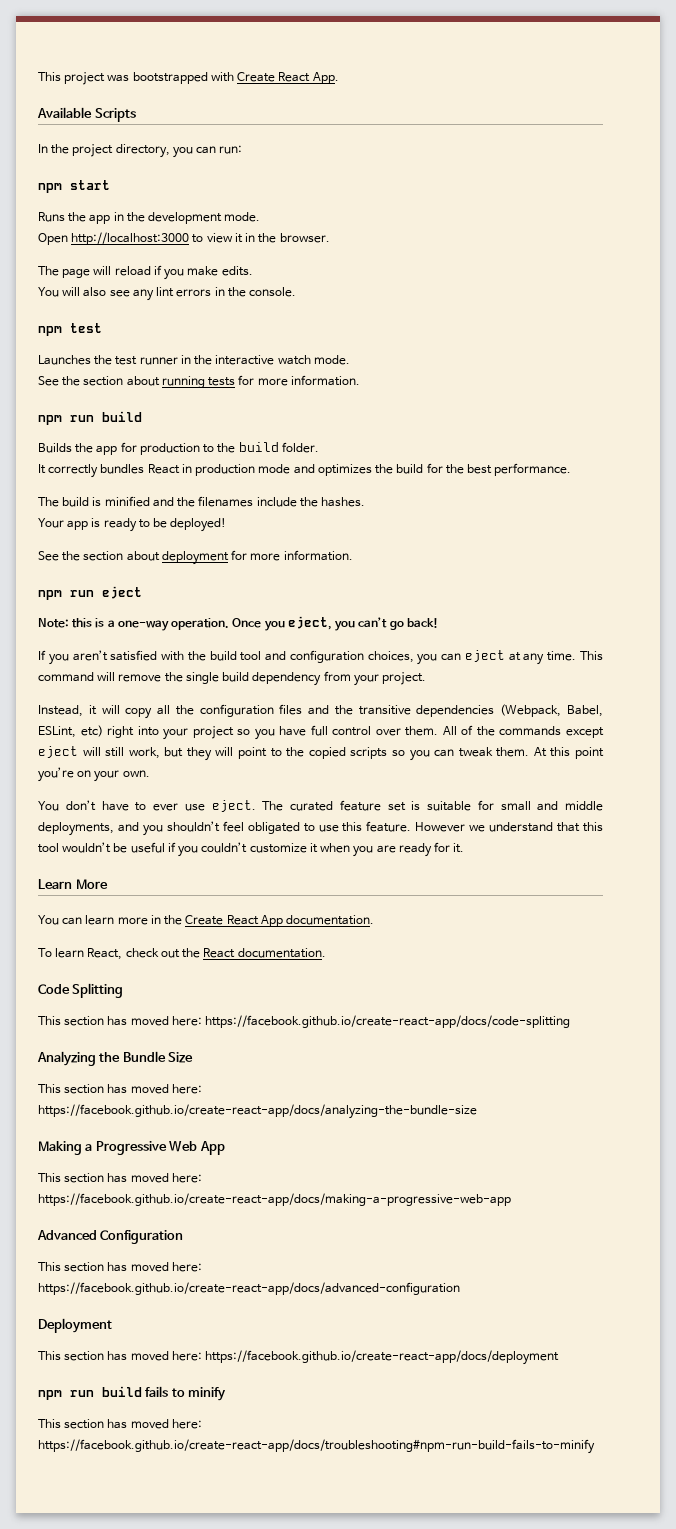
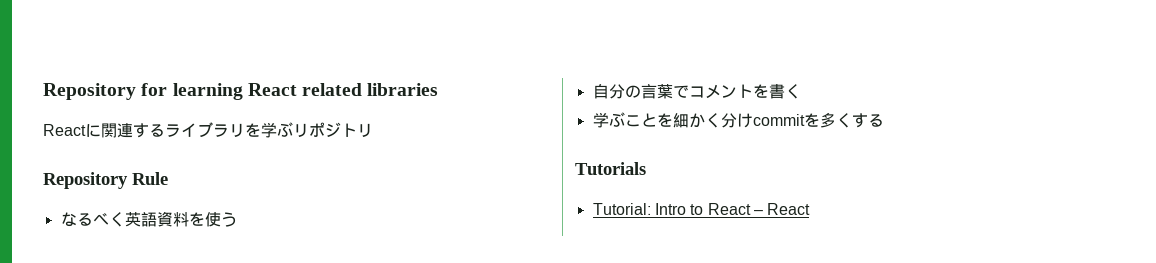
[38,72,339,85] [37,107,136,122] [38,144,243,158] [38,180,110,193] [38,212,261,224] [38,232,330,245] [38,265,253,280] [38,287,297,301] [38,323,102,336] [38,355,350,365] [38,375,360,388] [38,411,142,425] [38,442,319,455] [38,463,572,478] [38,496,366,507] [38,518,227,532] [38,550,353,565] [38,586,142,600] [38,616,438,631] [38,650,603,665] [38,671,427,686] [38,704,603,719] [38,725,604,740] [38,746,604,761] [38,767,150,782] [38,800,603,812] [38,821,604,836] [38,842,465,857] [38,879,108,889] [38,915,375,927] [38,948,326,960] [38,983,124,998] [38,1015,571,1028] [37,1051,194,1066] [38,1084,202,1094] [38,1104,477,1119] [38,1141,225,1155] [38,1173,202,1183] [38,1193,511,1206] [37,1230,184,1244] [38,1262,202,1272] [38,1282,460,1295] [38,1318,112,1333] [38,1350,560,1365] [38,1386,227,1401] [38,1419,202,1429] [38,1439,595,1454] This project was bootstrapped with Create React App. // Available Scripts // In the project directory, you can run: // npm start // Runs the app in the development mode. // Open http://localhost:3000 to view it in the browser. // The page will reload if you make edits. // You will also see any lint errors in the console. // npm test // Launches the test runner in the interactive watch mode. // See the section about running tests for more information. // npm run build // Builds the app for production to the build folder. // It correctly bundles React in production mode and optimizes the build for the best performance. // The build is minified and the filenames include the hashes. // Your app is ready to be deployed! // See the section about deployment for more information. // npm run eject // Note: this is a one-way operation. Once you eject, you can’t go back! // If you aren’t satisfied with the build tool and configuration choices, you can eject at any time. This command will remove the single build dependency from your project. // Instead, it will copy all the configuration files and the transitive dependencies (Webpack, Babel, ESLint, etc) right into your project so you have full control over them. All of the commands except eject will still work, but they will point to the copied scripts so you can tweak them. At this point you’re on your own. // You don’t have to ever use eject. The curated feature set is suitable for small and middle deployments, and you shouldn’t feel obligated to use this feature. However we understand that this tool wouldn’t be useful if you couldn’t customize it when you are ready for it. // Learn More // You can learn more in the Create React App documentation. // To learn React, check out the React documentation. // Code Splitting // This section has moved here: https://facebook.github.io/create-react-app/docs/code-splitting // Analyzing the Bundle Size // This section has moved here: https://facebook.github.io/create-react-app/docs/analyzing-the-bundle-size // Making a Progressive Web App // This section has moved here: https://facebook.github.io/create-react-app/docs/making-a-progressive-web-app // Advanced Configuration // This section has moved here: https://facebook.github.io/create-react-app/docs/advanced-configuration // Deployment // This section has moved here: https://facebook.github.io/create-react-app/docs/deployment // npm run build fails to minify // This section has moved here: https://facebook.github.io/create-react-app/docs/troubleshooting#npm-run-build-fails-to-minify -> [43,83,439,100] [43,122,373,138] [43,172,168,189] [60,211,237,227] [592,84,801,99] [592,112,884,128] [575,162,646,175] [592,203,811,215] Repository for learning React related libraries // Reactに関連するライブラリを学ぶリポジトリ // Repository Rule // なるべく英語資料を使う // 自分の言葉でコメントを書く // 学ぶことを細かく分けcommitを多くする // Tutorials // Tutorial: Intro to React – React

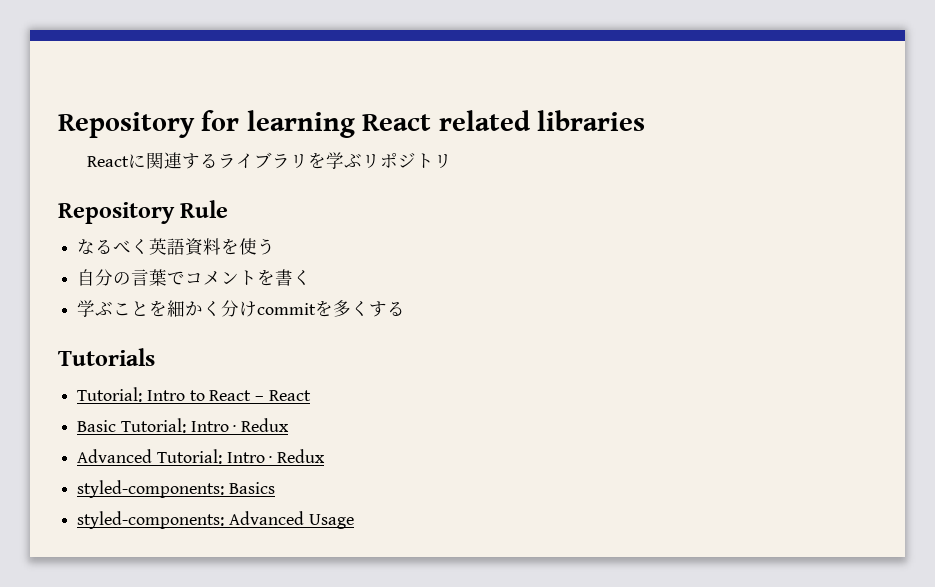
(811, 209) none -> [77,418,290,433] [77,449,326,464] [77,480,275,498] [77,511,354,529] // Basic Tutorial: Intro · Redux // Advanced Tutorial: Intro · Redux // styled-components: Basics // styled-components: Advanced Usage

